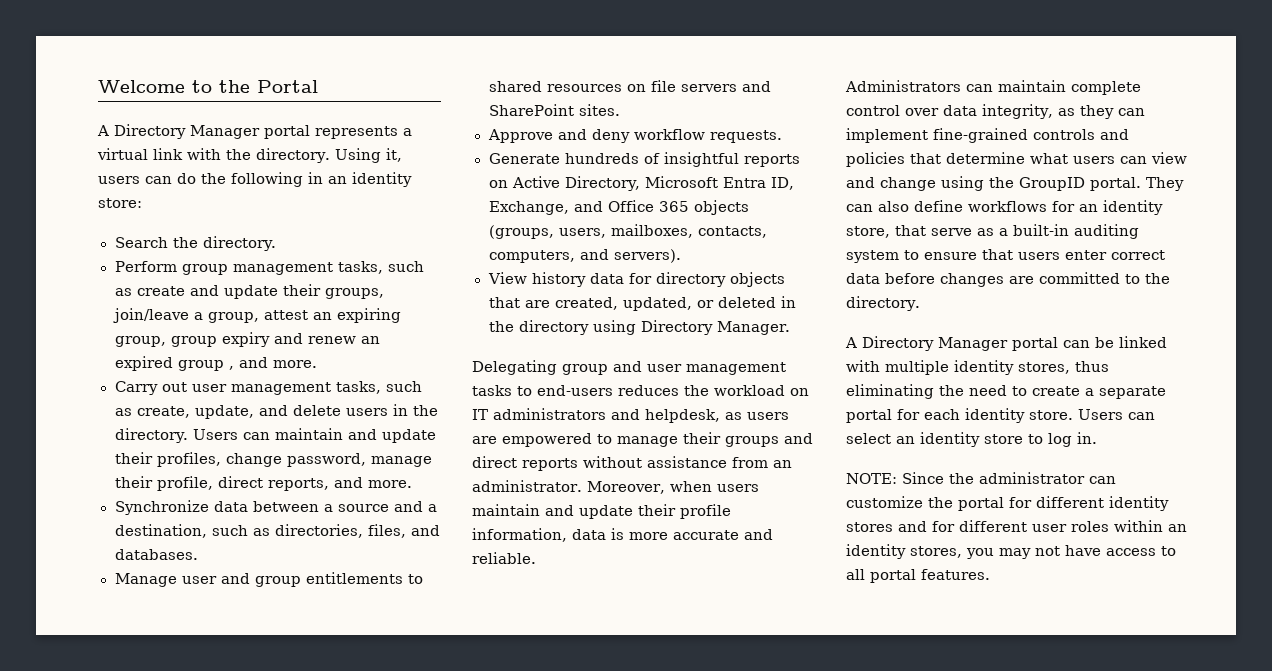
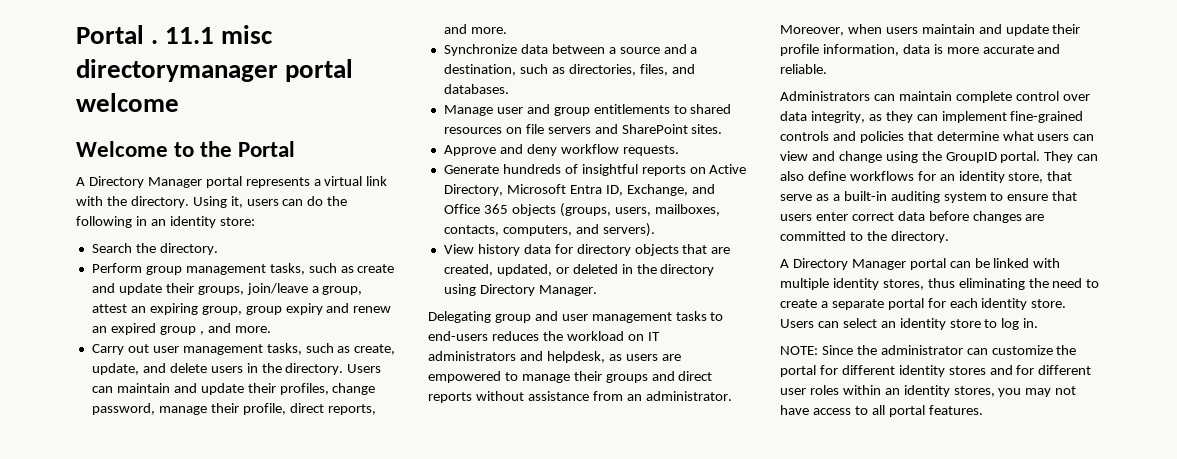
(98, 86) none -> [76,25,274,44] [76,59,354,82] [76,93,179,112] Portal . 11.1 misc directorymanager portal welcome //

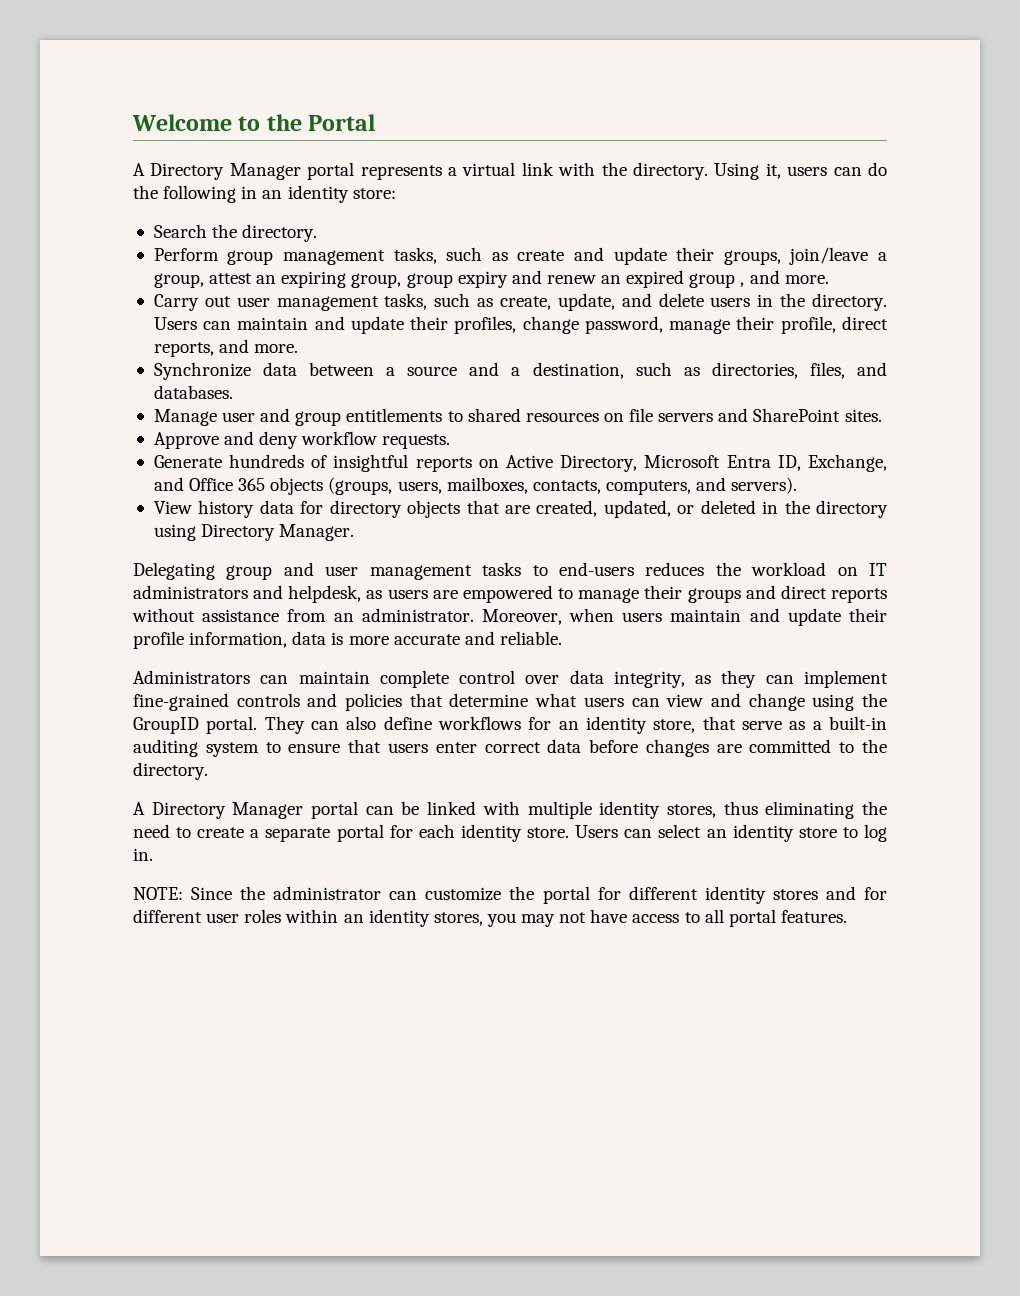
[76,25,274,44] [76,59,354,82] [76,93,179,112] Portal . 11.1 misc directorymanager portal welcome // -> (132, 122) none

